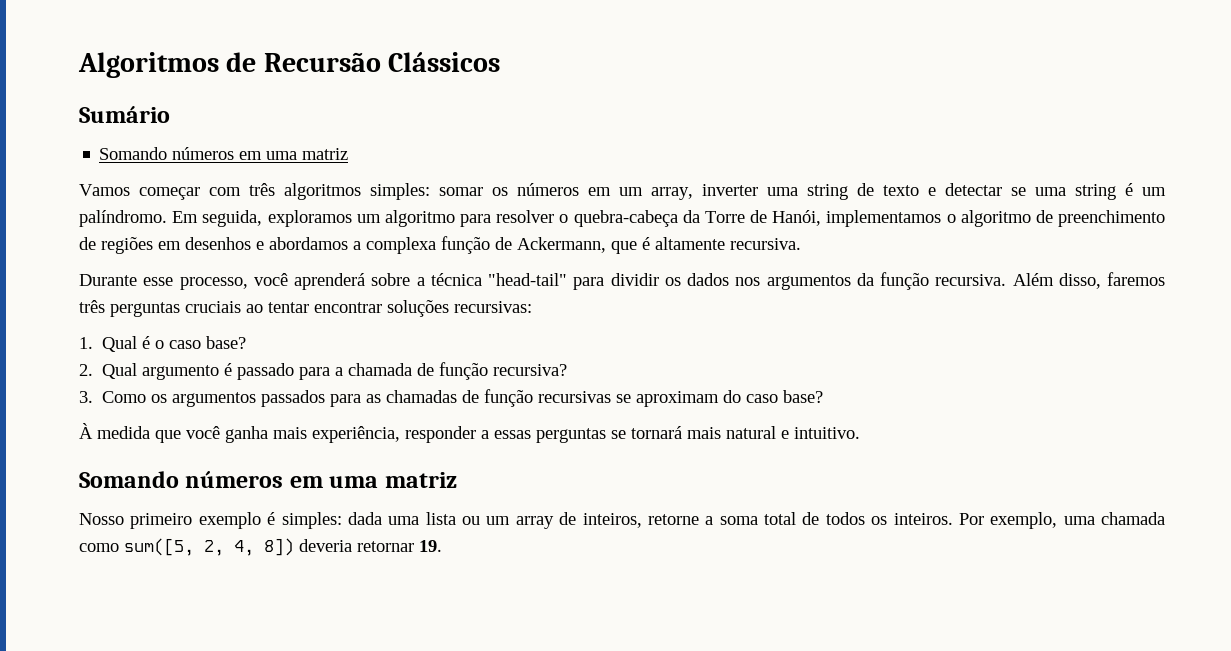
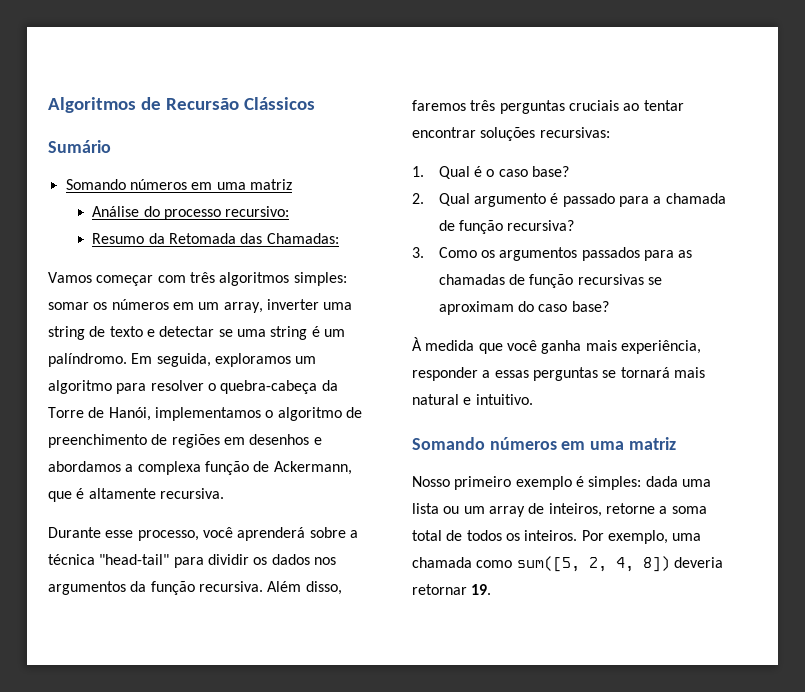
(349, 154) none -> [92,206,290,220] [92,233,339,244] // Análise do processo recursivo: // Resumo da Retomada das Chamadas:

